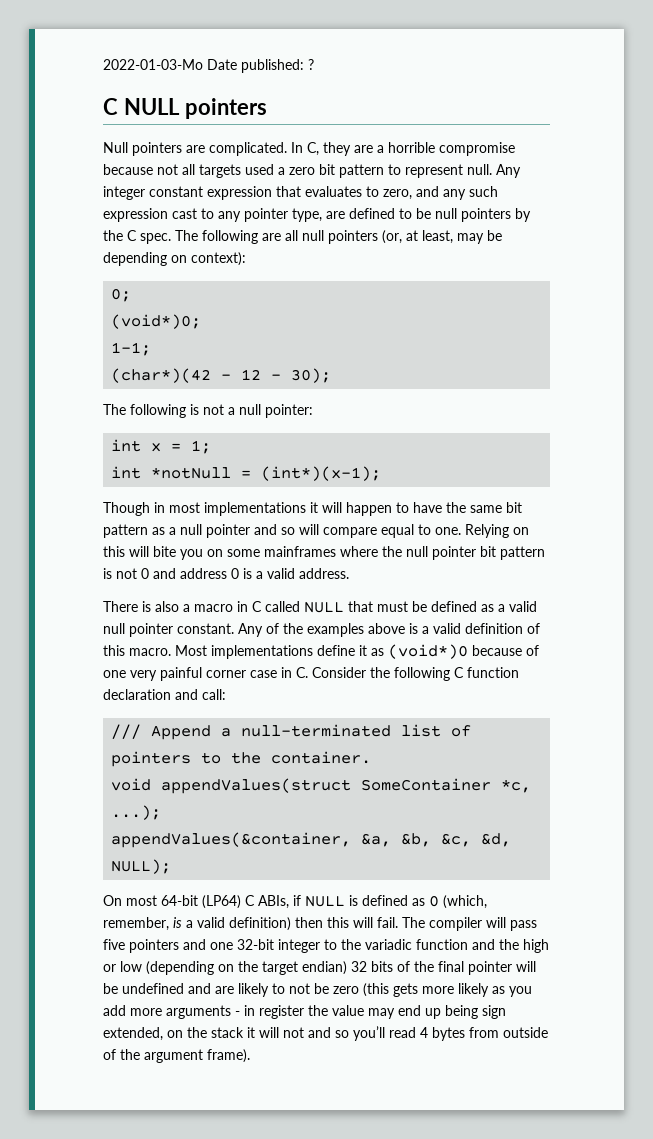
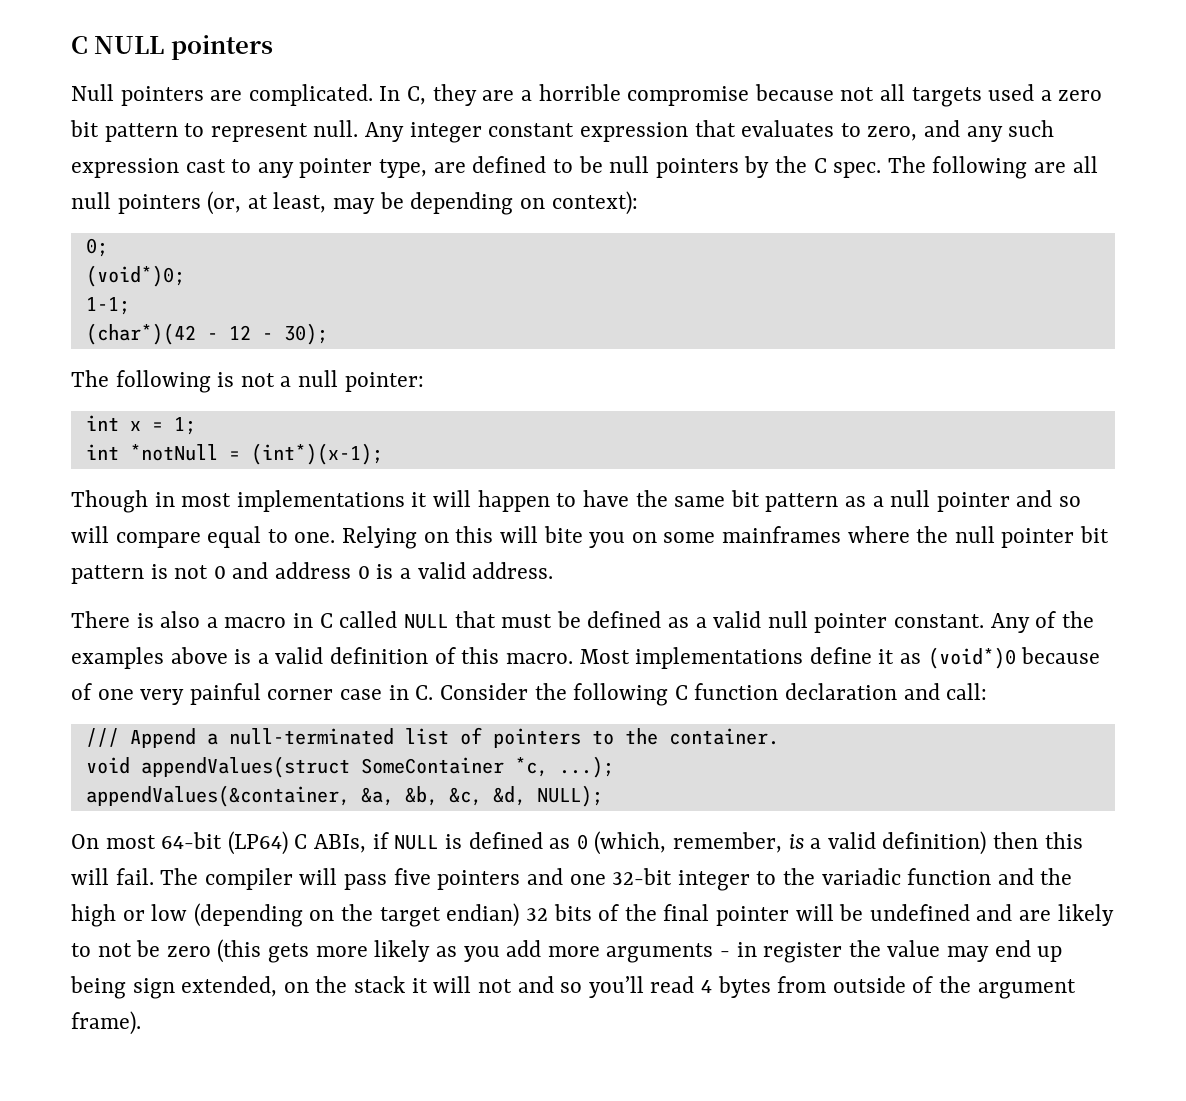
[103,59,314,73] 2022-01-03-Mo Date published: ? // -> (71, 45) none

